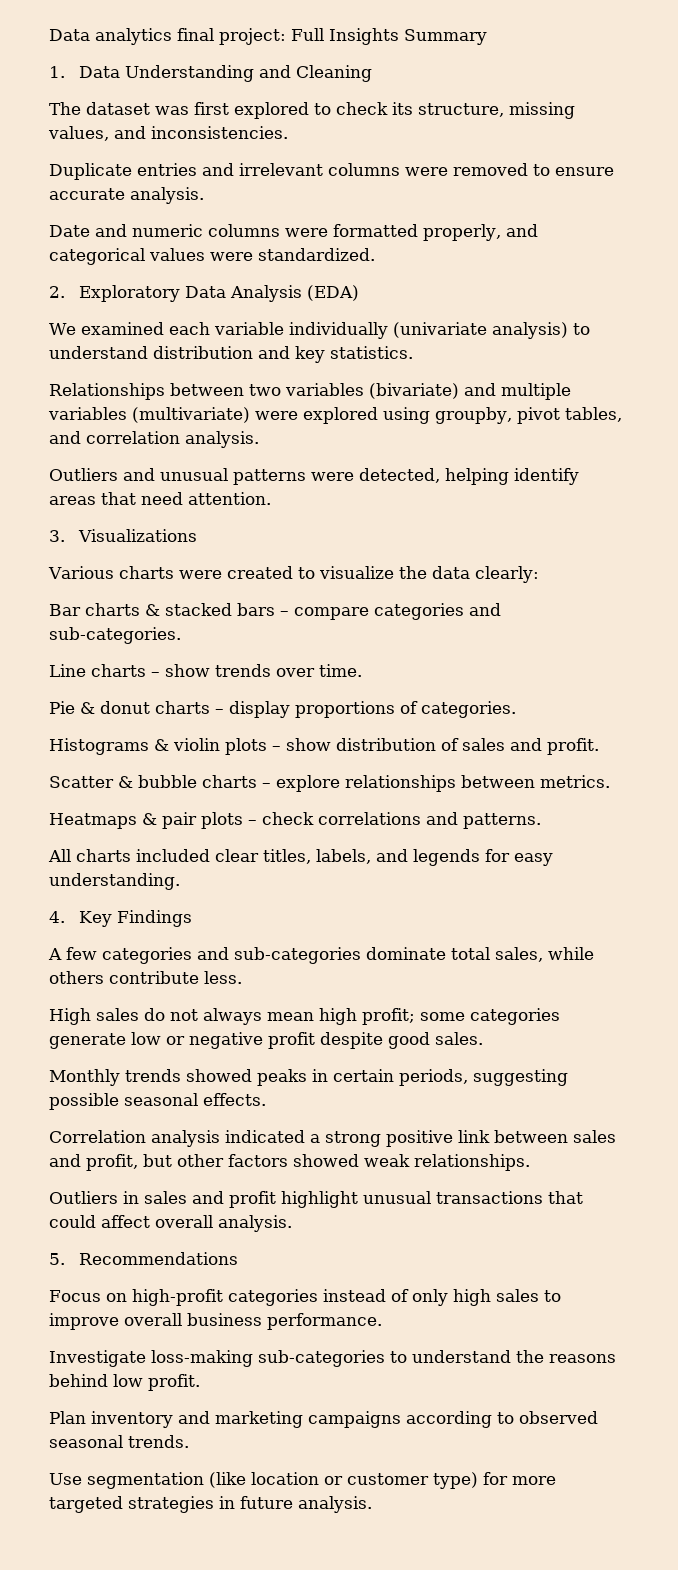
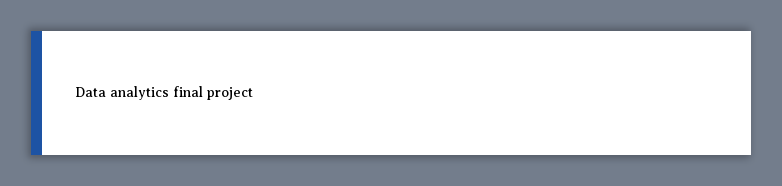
[219,28,487,45] [49,65,372,82] [49,102,575,119] [48,126,288,141] [49,163,614,180] [49,187,204,204] [49,224,538,241] [49,248,375,265] [49,285,359,302] [49,322,590,339] [49,346,413,363] [49,383,571,400] [48,407,622,424] [49,431,259,448] [49,468,579,485] [49,492,271,505] [49,529,197,542] [48,566,539,583] [49,603,501,620] [49,627,181,644] [49,664,362,677] [49,701,516,718] [49,738,599,755] [49,775,610,792] [49,812,541,829] [48,849,553,866] [49,873,180,890] [49,910,192,927] [48,947,594,964] [49,971,242,984] [49,1008,560,1025] [49,1032,483,1049] [49,1069,568,1086] [49,1093,266,1110] [49,1130,616,1147] [49,1154,530,1171] [49,1191,583,1208] [49,1215,292,1232] [49,1252,238,1265] [49,1289,561,1306] [49,1313,382,1330] [49,1350,616,1367] [49,1374,200,1391] [49,1411,598,1428] [49,1435,189,1448] [49,1472,556,1489] [49,1496,372,1513] project: Full Insights Summary // 1. Data Understanding and Cleaning // The dataset was first explored to check its structure, missing values, and inconsistencies. // Duplicate entries and irrelevant columns were removed to ensure accurate analysis. // Date and numeric columns were formatted properly, and categorical values were standardized. // 2. Exploratory Data Analysis (EDA) // We examined each variable individually (univariate analysis) to understand distribution and key statistics. // Relationships between two variables (bivariate) and multiple variables (multivariate) were explored using groupby, pivot tables, and correlation analysis. // Outliers and unusual patterns were detected, helping identify areas that need attention. // 3. Visualizations // Various charts were created to visualize the data clearly: // Bar charts & stacked bars – compare categories and sub-categories. // Line charts – show trends over time. // Pie & donut charts – display proportions of categories. // Histograms & violin plots – show distribution of sales and profit. // Scatter & bubble charts – explore relationships between metrics. // Heatmaps & pair plots – check correlations and patterns. // All charts included clear titles, labels, and legends for easy understanding. // 4. Key Findings // A few categories and sub-categories dominate total sales, while others contribute less. // High sales do not always mean high profit; some categories generate low or negative profit despite good sales. // Monthly trends showed peaks in certain periods, suggesting possible seasonal effects. // Correlation analysis indicated a strong positive link between sales and profit, but other factors showed weak relationships. // Outliers in sales and profit highlight unusual transactions that could affect overall analysis. // 5. Recommendations // Focus on high-profit categories instead of only high sales to improve overall business performance. // Investigate loss-making sub-categories to understand the reasons behind low profit. // Plan inventory and marketing campaigns according to observed seasonal trends. // Use segmentation (like location or customer type) for more targeted strategies in future analysis. -> [207,87,253,100] project

